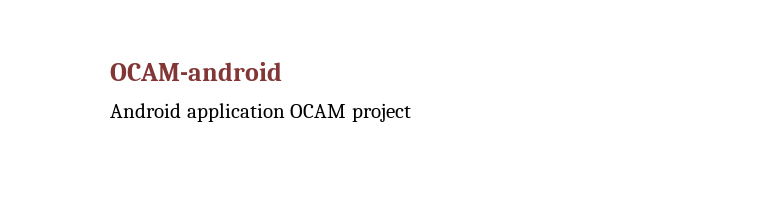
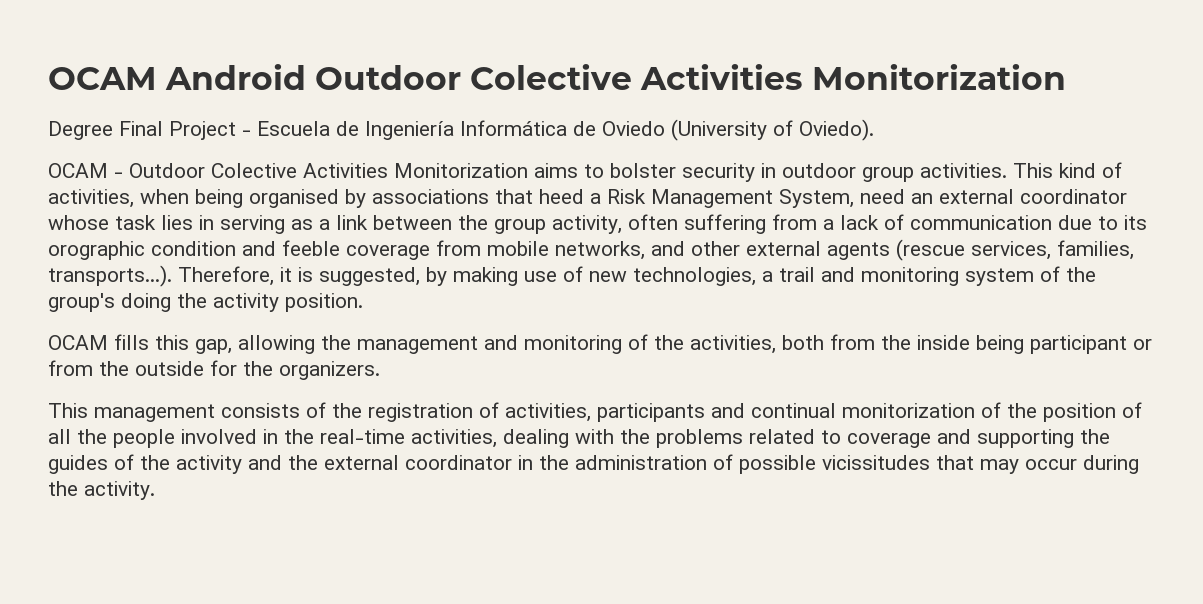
[110,62,282,81] [110,103,411,122] OCAM-android // Android application OCAM project -> [48,64,1066,90] [48,119,874,141] [48,162,1122,182] [48,189,1127,208] [48,214,1147,234] [48,239,1134,261] [48,265,1096,287] [48,293,363,312] [48,334,1152,354] [48,360,380,380] [48,402,1142,422] [48,429,1110,448] [48,454,1139,474] [48,481,155,500] OCAM Android Outdoor Colective Activities Monitorization // Degree Final Project - Escuela de Ingeniería Informática de Oviedo (University of Oviedo). // OCAM - Outdoor Colective Activities Monitorization aims to bolster security in outdoor group activities. This kind of activities, when being organised by associations that heed a Risk Management System, need an external coordinator whose task lies in serving as a link between the group activity, often suffering from a lack of communication due to its orographic condition and feeble coverage from mobile networks, and other external agents (rescue services, families, transports...). Therefore, it is suggested, by making use of new technologies, a trail and monitoring system of the group's doing the activity position. // OCAM fills this gap, allowing the management and monitoring of the activities, both from the inside being participant or from the outside for the organizers. // This management consists of the registration of activities, participants and continual monitorization of the position of all the people involved in the real-time activities, dealing with the problems related to coverage and supporting the guides of the activity and the external coordinator in the administration of possible vicissitudes that may occur during the activity.

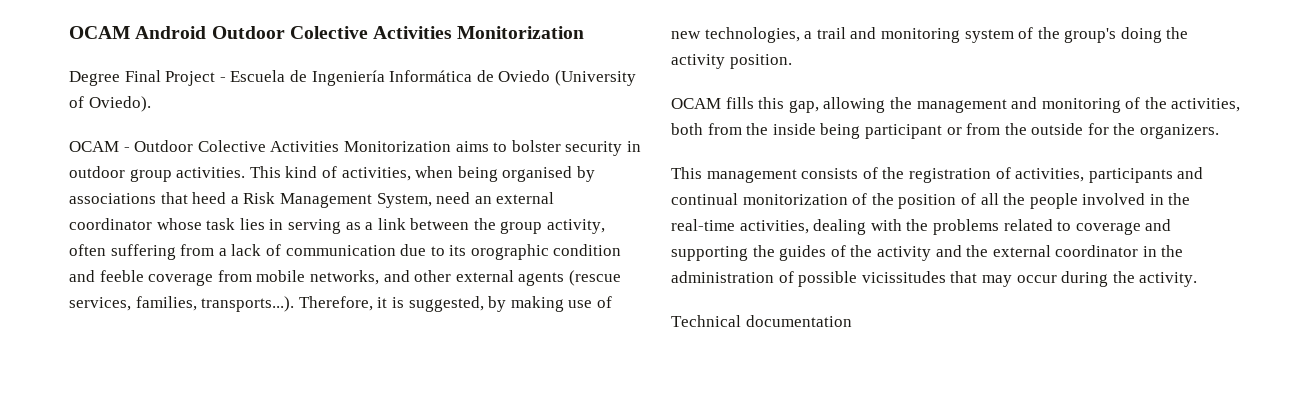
(155, 490) none -> [671,315,852,327] // Technical documentation

